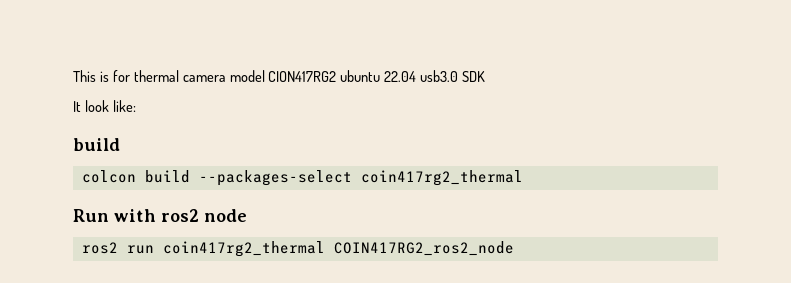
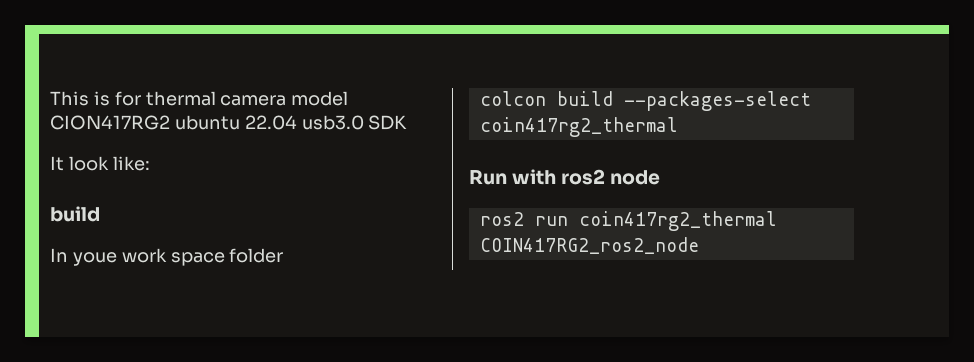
(120, 144) none -> [50,248,284,266] // In youe work space folder

